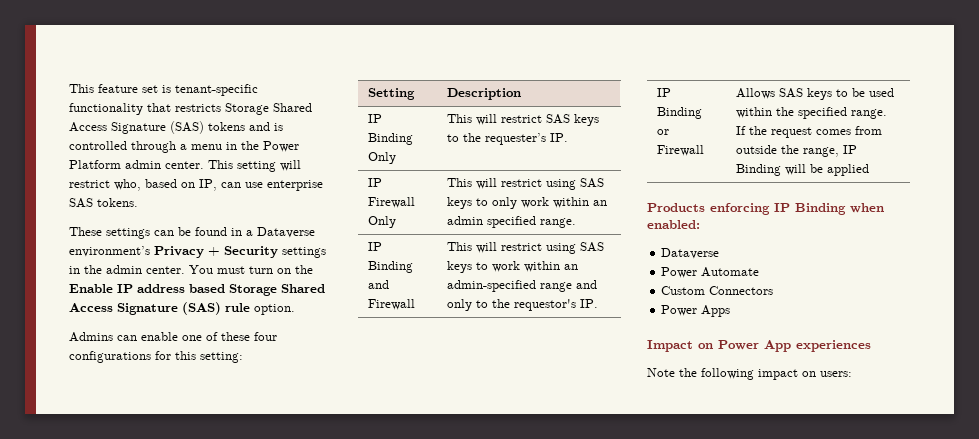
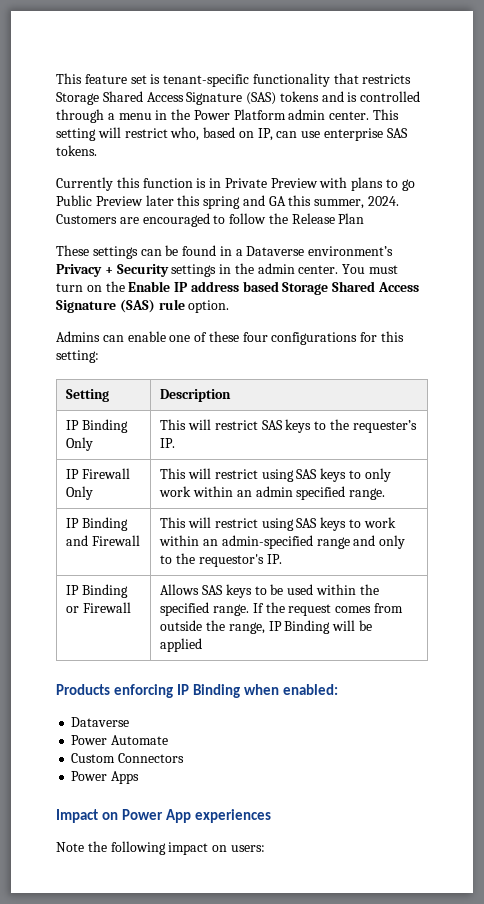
(138, 202) none -> [56,177,415,191] [56,195,400,209] [56,213,365,227] // Currently this function is in Private Preview with plans to go Public Preview later this spring and GA this summer, 2024. Customers are encouraged to follow the Release Plan

